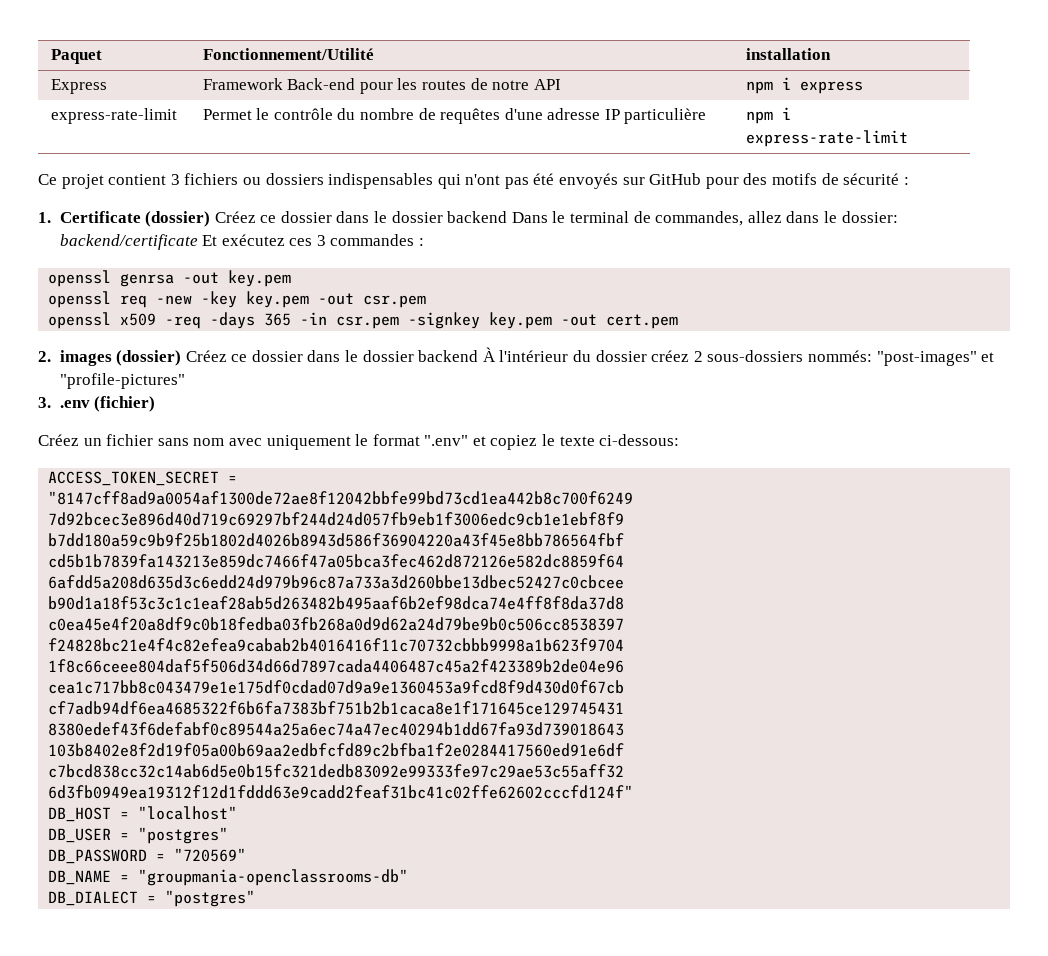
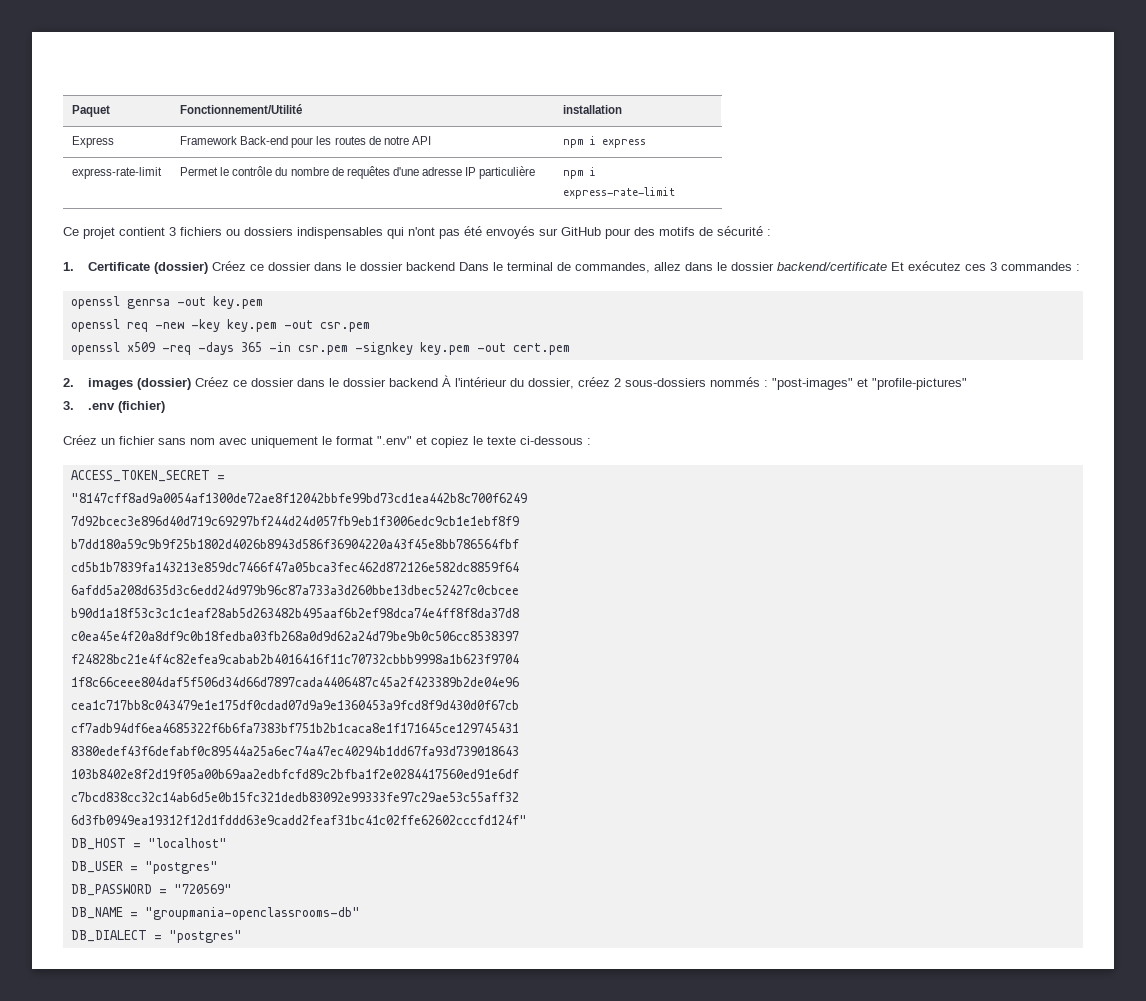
[841,211,898,223] dossier: -> [731,262,775,271] dossier
[595,350,647,362] dossier -> [528,378,575,389] dossier,
[807,350,872,362] nommés: -> [710,377,769,387] nommés :
[599,434,680,446] ci-dessous: -> [520,436,591,445] ci-dessous :

